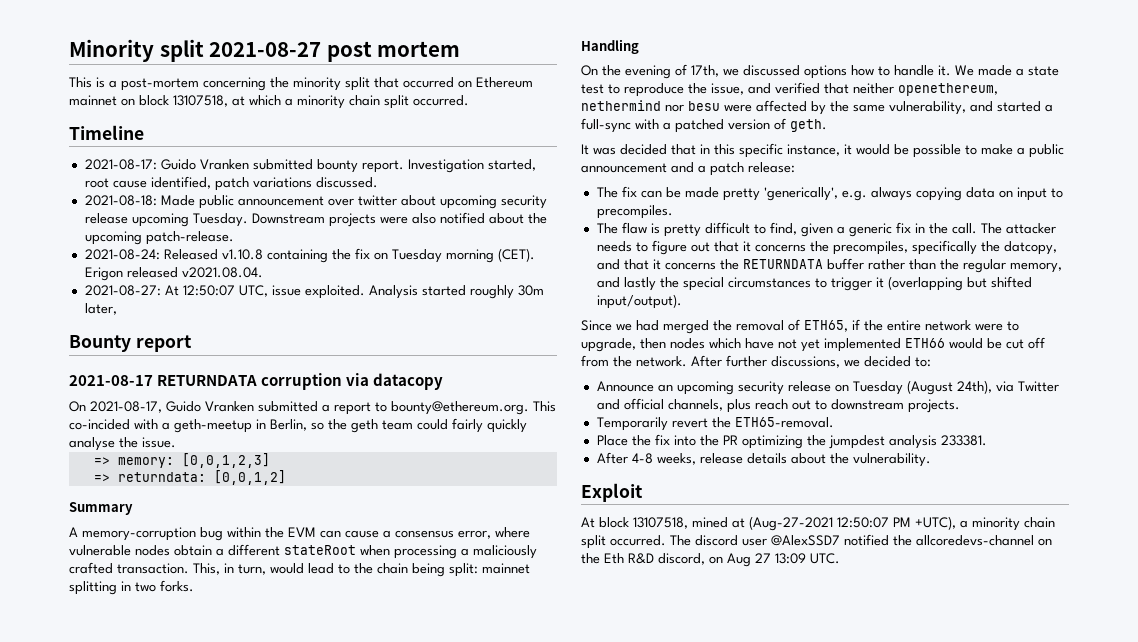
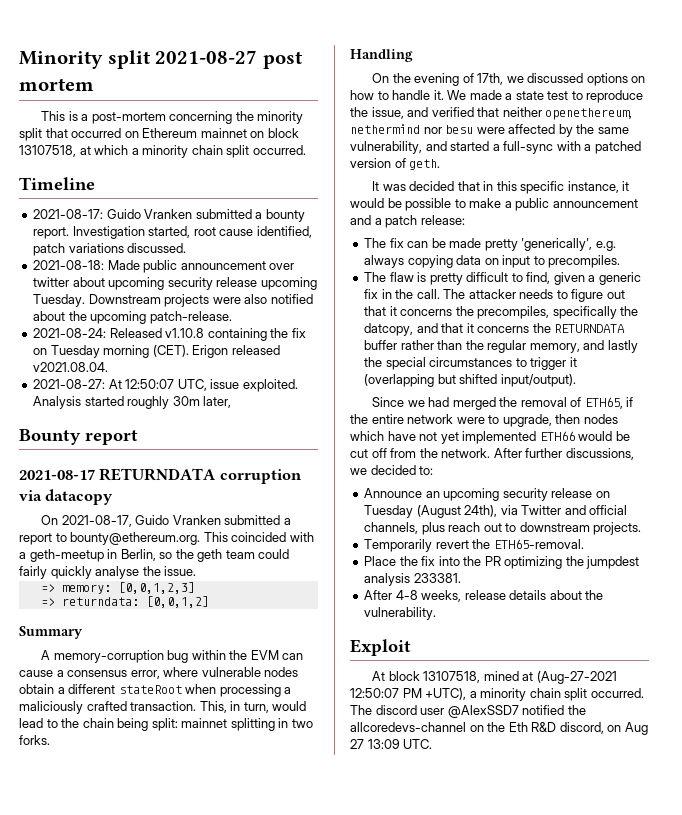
(313, 164) none -> [255,212,263,219] a
[69,419,130,430] co-incided -> [231,532,287,542] coincided
(847, 72) none -> [631,76,646,83] on

